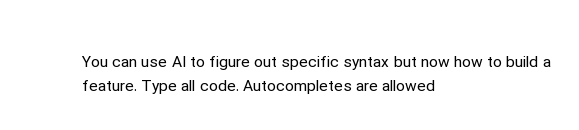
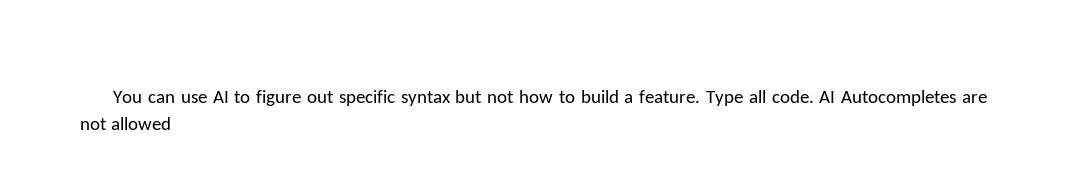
[420,59,450,67] now -> [487,91,515,103] not
(239, 85) none -> [819,91,836,103] AI
(378, 87) none -> [80,118,107,130] not

